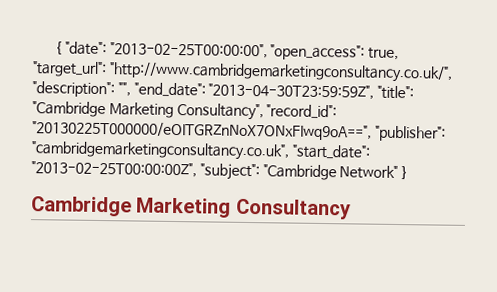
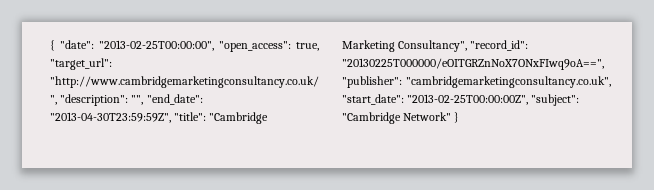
[31,196,351,220] // Cambridge Marketing Consultancy -> (460, 117) none

